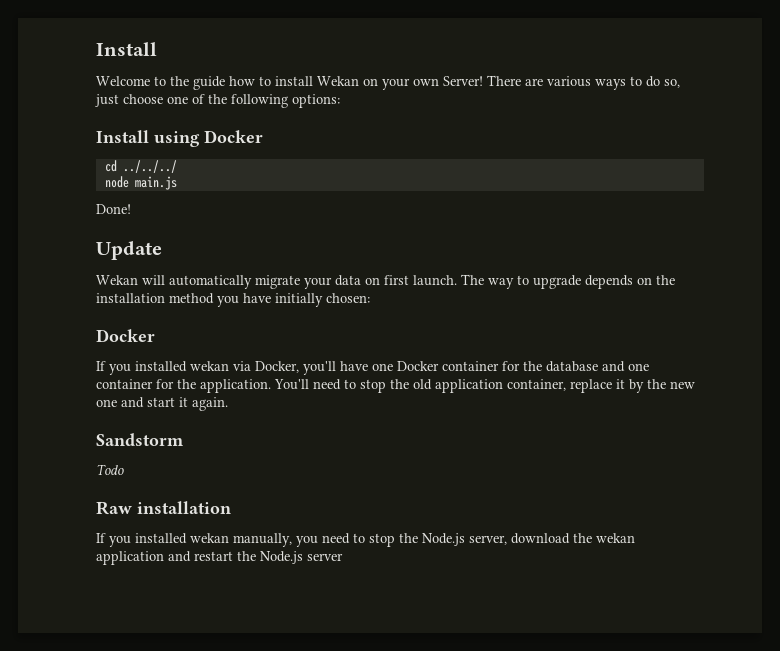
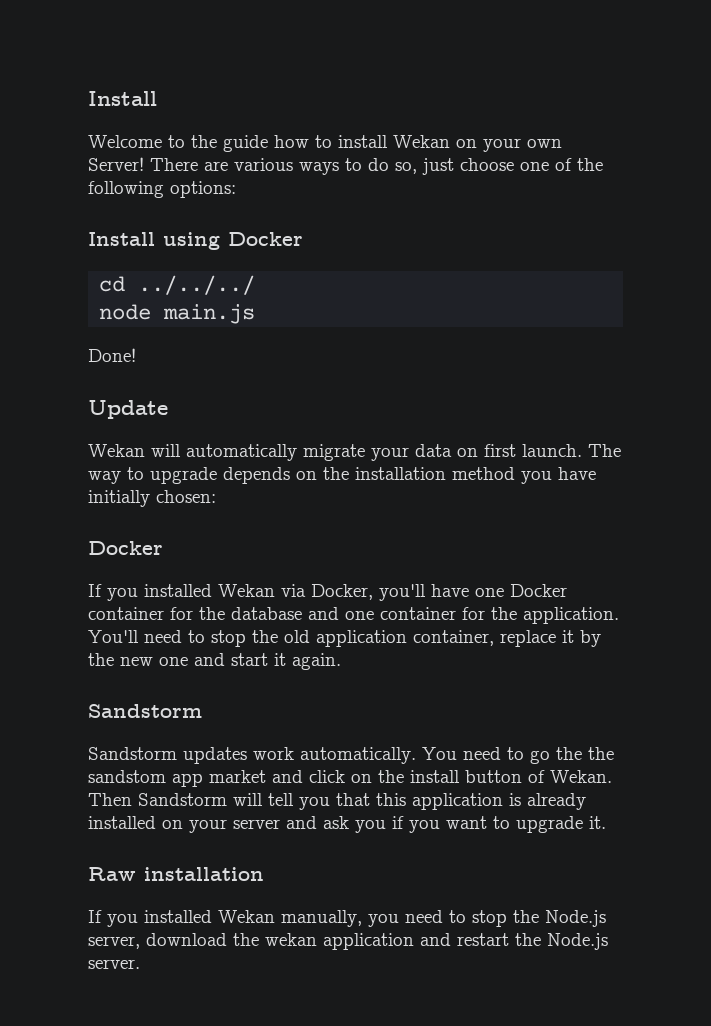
[190,361,229,371] wekan -> [218,584,275,597] Wekan
[96,464,124,475] Todo -> [88,747,614,764] [88,770,612,787] [88,793,586,810] [88,816,606,833] Sandstorm updates work automatically. You need to go the the sandstom app market and click on the install button of Wekan. Then Sandstorm will tell you that this application is already installed on your server and ask you if you want to upgrade it.
[190,533,229,543] wekan -> [218,910,275,923] Wekan
[307,553,343,561] server -> [88,959,140,969] server.

